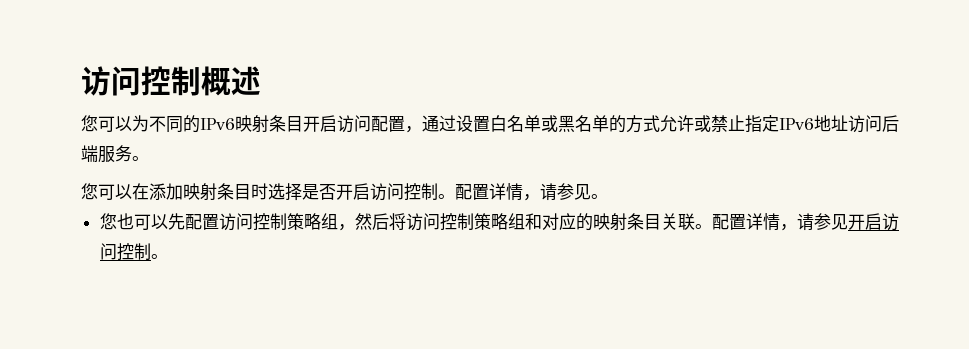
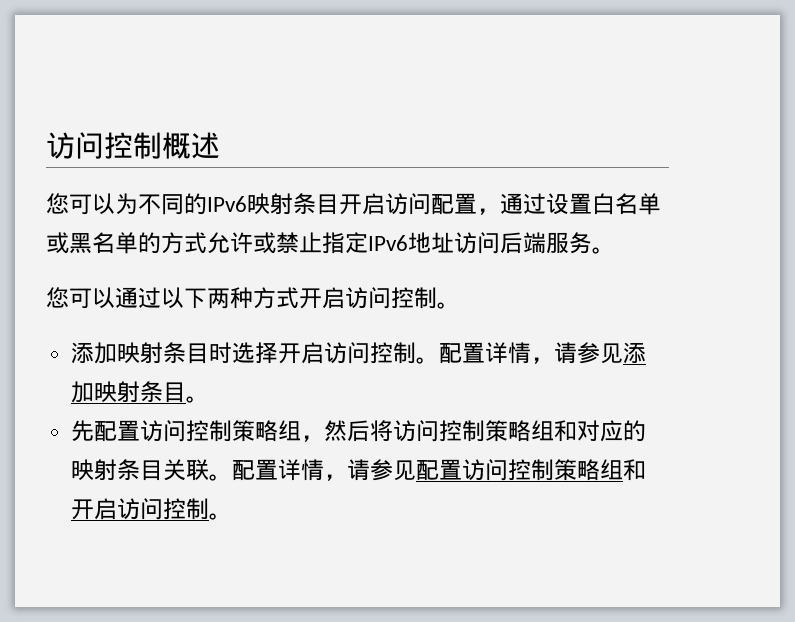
[132,183,149,200] 在 -> [115,287,460,309] 通过以下两种方式开启访问控制。 //
[302,184,336,200] 是否 -> (279, 353) none
[591,194,608,199] [99,213,168,230] 。 // 您也可以 -> [623,342,647,364] [71,381,210,403] 添加映射条目。 //
(848, 222) none -> [416,459,647,481] 配置访问控制策略组和

